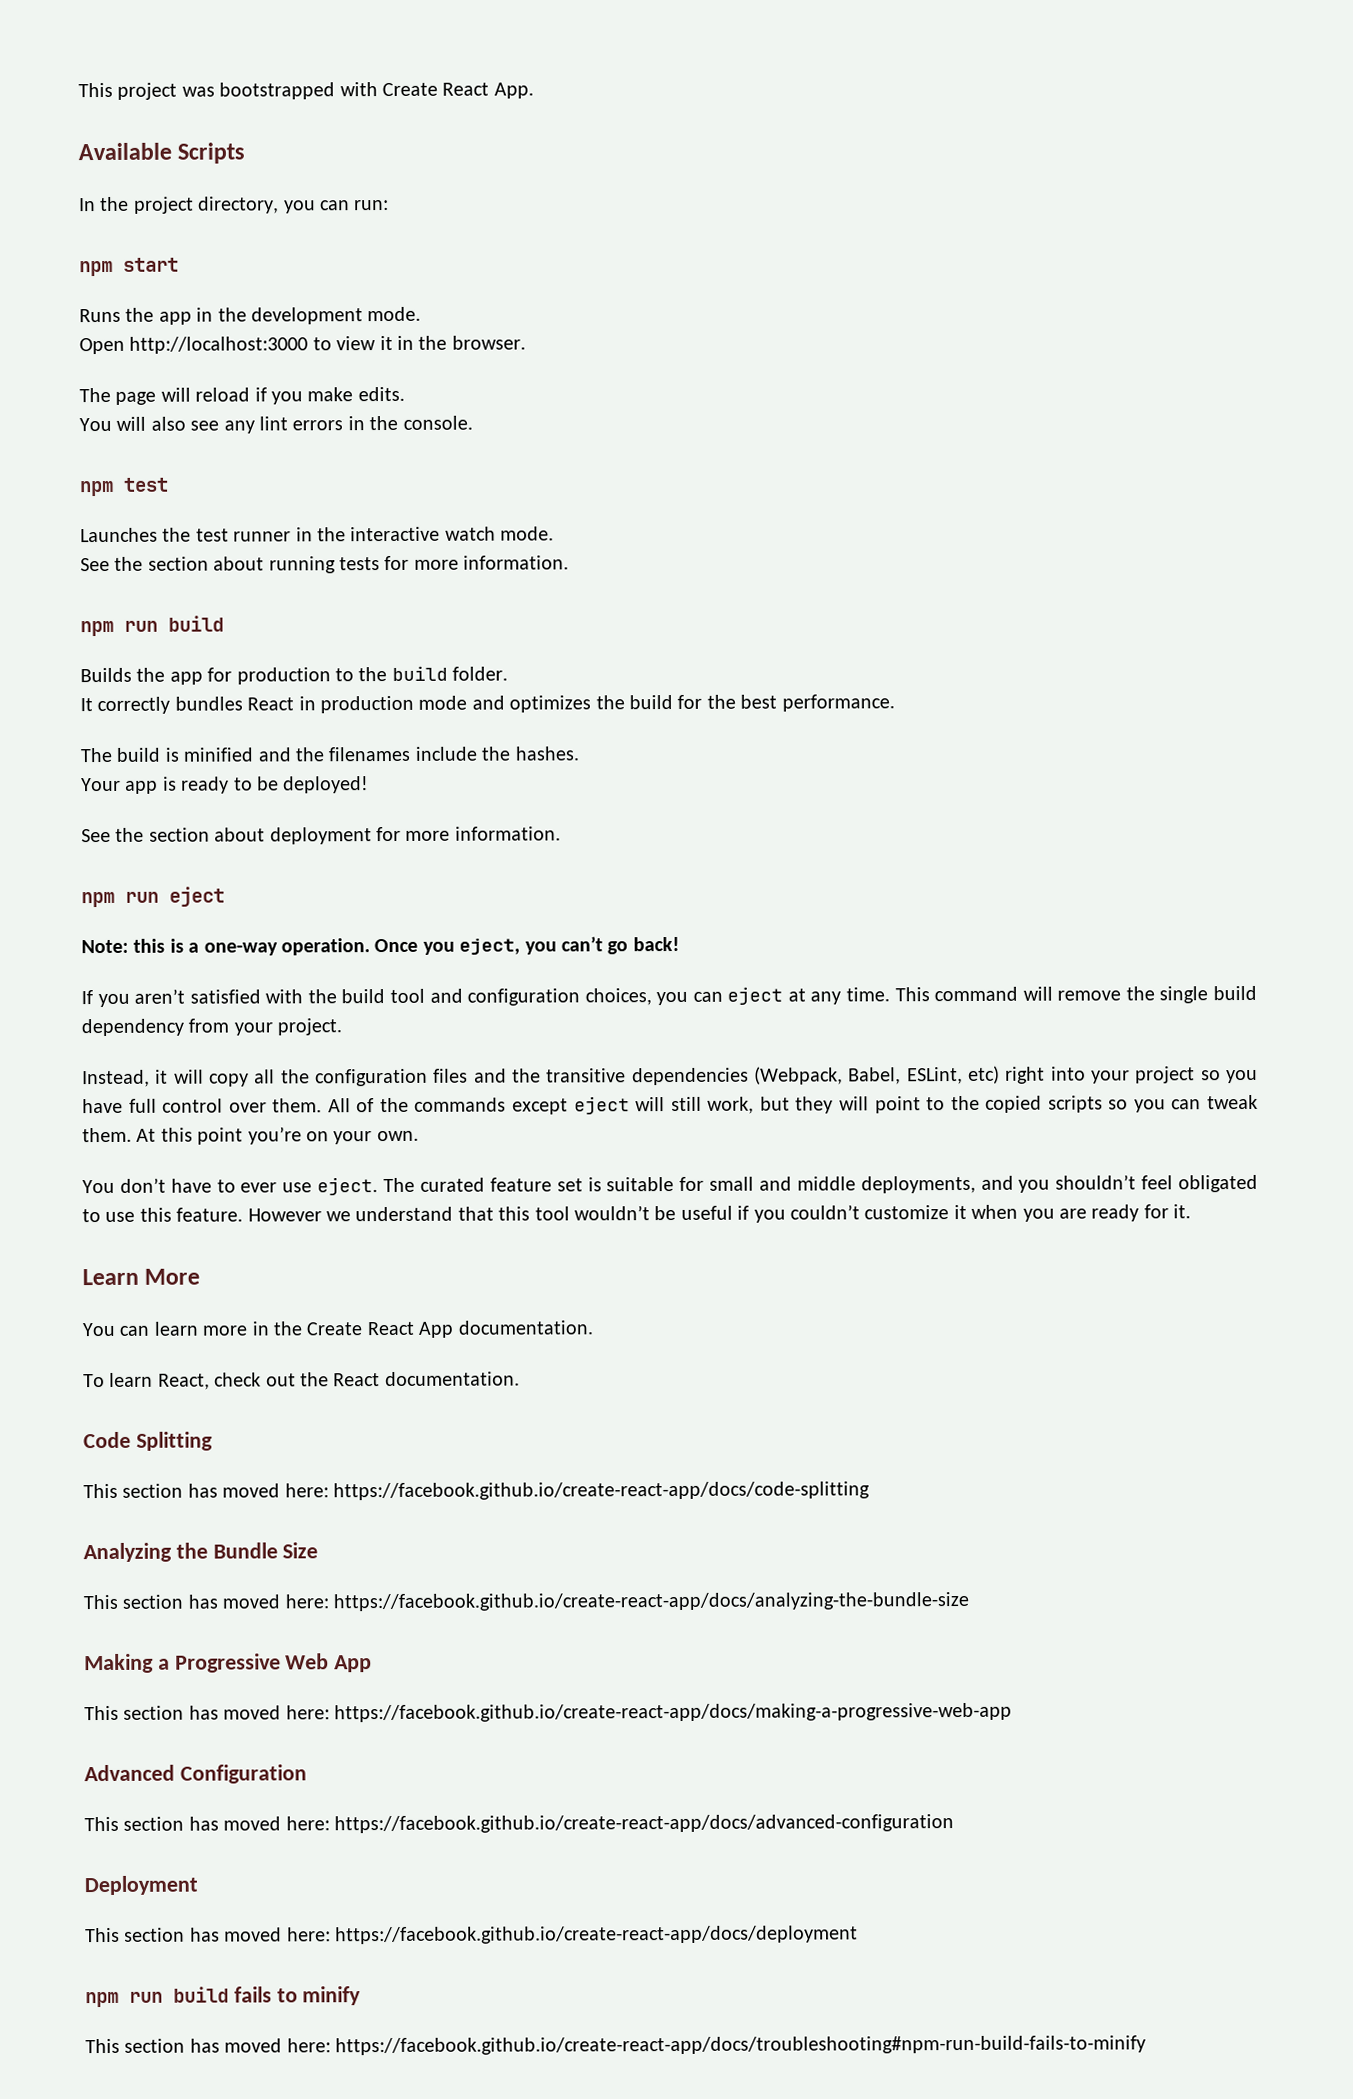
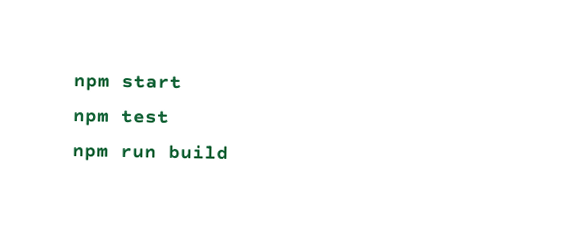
[78,82,534,100] [78,142,246,164] [79,196,390,214] [79,257,179,277] [79,306,422,325] [79,335,526,355] [79,386,405,405] [79,415,473,434] [80,477,169,497] [80,526,555,543] [80,555,570,574] [80,615,224,637] [80,665,509,685] [80,694,895,715] [80,746,579,763] [81,776,370,794] [81,826,561,845] [81,886,225,908] [81,936,680,956] [81,985,1257,1008] [81,1018,343,1037] [82,1065,1258,1088] [82,1094,1258,1115] [82,1126,419,1145] [82,1174,1258,1196] [82,1204,1192,1223] [82,1268,201,1286] [82,1320,593,1338] [83,1371,520,1390] [83,1431,213,1451] [83,1481,870,1501] [83,1542,319,1563] [83,1591,969,1612] [84,1653,373,1674] [84,1702,1012,1723] [84,1764,307,1784] [84,1814,954,1834] [84,1875,198,1896] [85,1925,858,1945] [85,1986,362,2008] [85,2035,1146,2056] This project was bootstrapped with Create React App. // Available Scripts // In the project directory, you can run: // npm start // Runs the app in the development mode. // Open http://localhost:3000 to view it in the browser. // The page will reload if you make edits. // You will also see any lint errors in the console. // npm test // Launches the test runner in the interactive watch mode. // See the section about running tests for more information. // npm run build // Builds the app for production to the build folder. // It correctly bundles React in production mode and optimizes the build for the best performance. // The build is minified and the filenames include the hashes. // Your app is ready to be deployed! // See the section about deployment for more information. // npm run eject // Note: this is a one-way operation. Once you eject, you can’t go back! // If you aren’t satisfied with the build tool and configuration choices, you can eject at any time. This command will remove the single build dependency from your project. // Instead, it will copy all the configuration files and the transitive dependencies (Webpack, Babel, ESLint, etc) right into your project so you have full control over them. All of the commands except eject will still work, but they will point to the copied scripts so you can tweak them. At this point you’re on your own. // You don’t have to ever use eject. The curated feature set is suitable for small and middle deployments, and you shouldn’t feel obligated to use this feature. However we understand that this tool wouldn’t be useful if you couldn’t customize it when you are ready for it. // Learn More // You can learn more in the Create React App documentation. // To learn React, check out the React documentation. // Code Splitting // This section has moved here: https://facebook.github.io/create-react-app/docs/code-splitting // Analyzing the Bundle Size // This section has moved here: https://facebook.github.io/create-react-app/docs/analyzing-the-bundle-size // Making a Progressive Web App // This section has moved here: https://facebook.github.io/create-react-app/docs/making-a-progressive-web-app // Advanced Configuration // This section has moved here: https://facebook.github.io/create-react-app/docs/advanced-configuration // Deployment // This section has moved here: https://facebook.github.io/create-react-app/docs/deployment // npm run build fails to minify // This section has moved here: https://facebook.github.io/create-react-app/docs/troubleshooting#npm-run-build-fails-to-minify -> [73,74,182,91] [72,109,170,126] [72,144,229,161] npm start // npm test // npm run build

